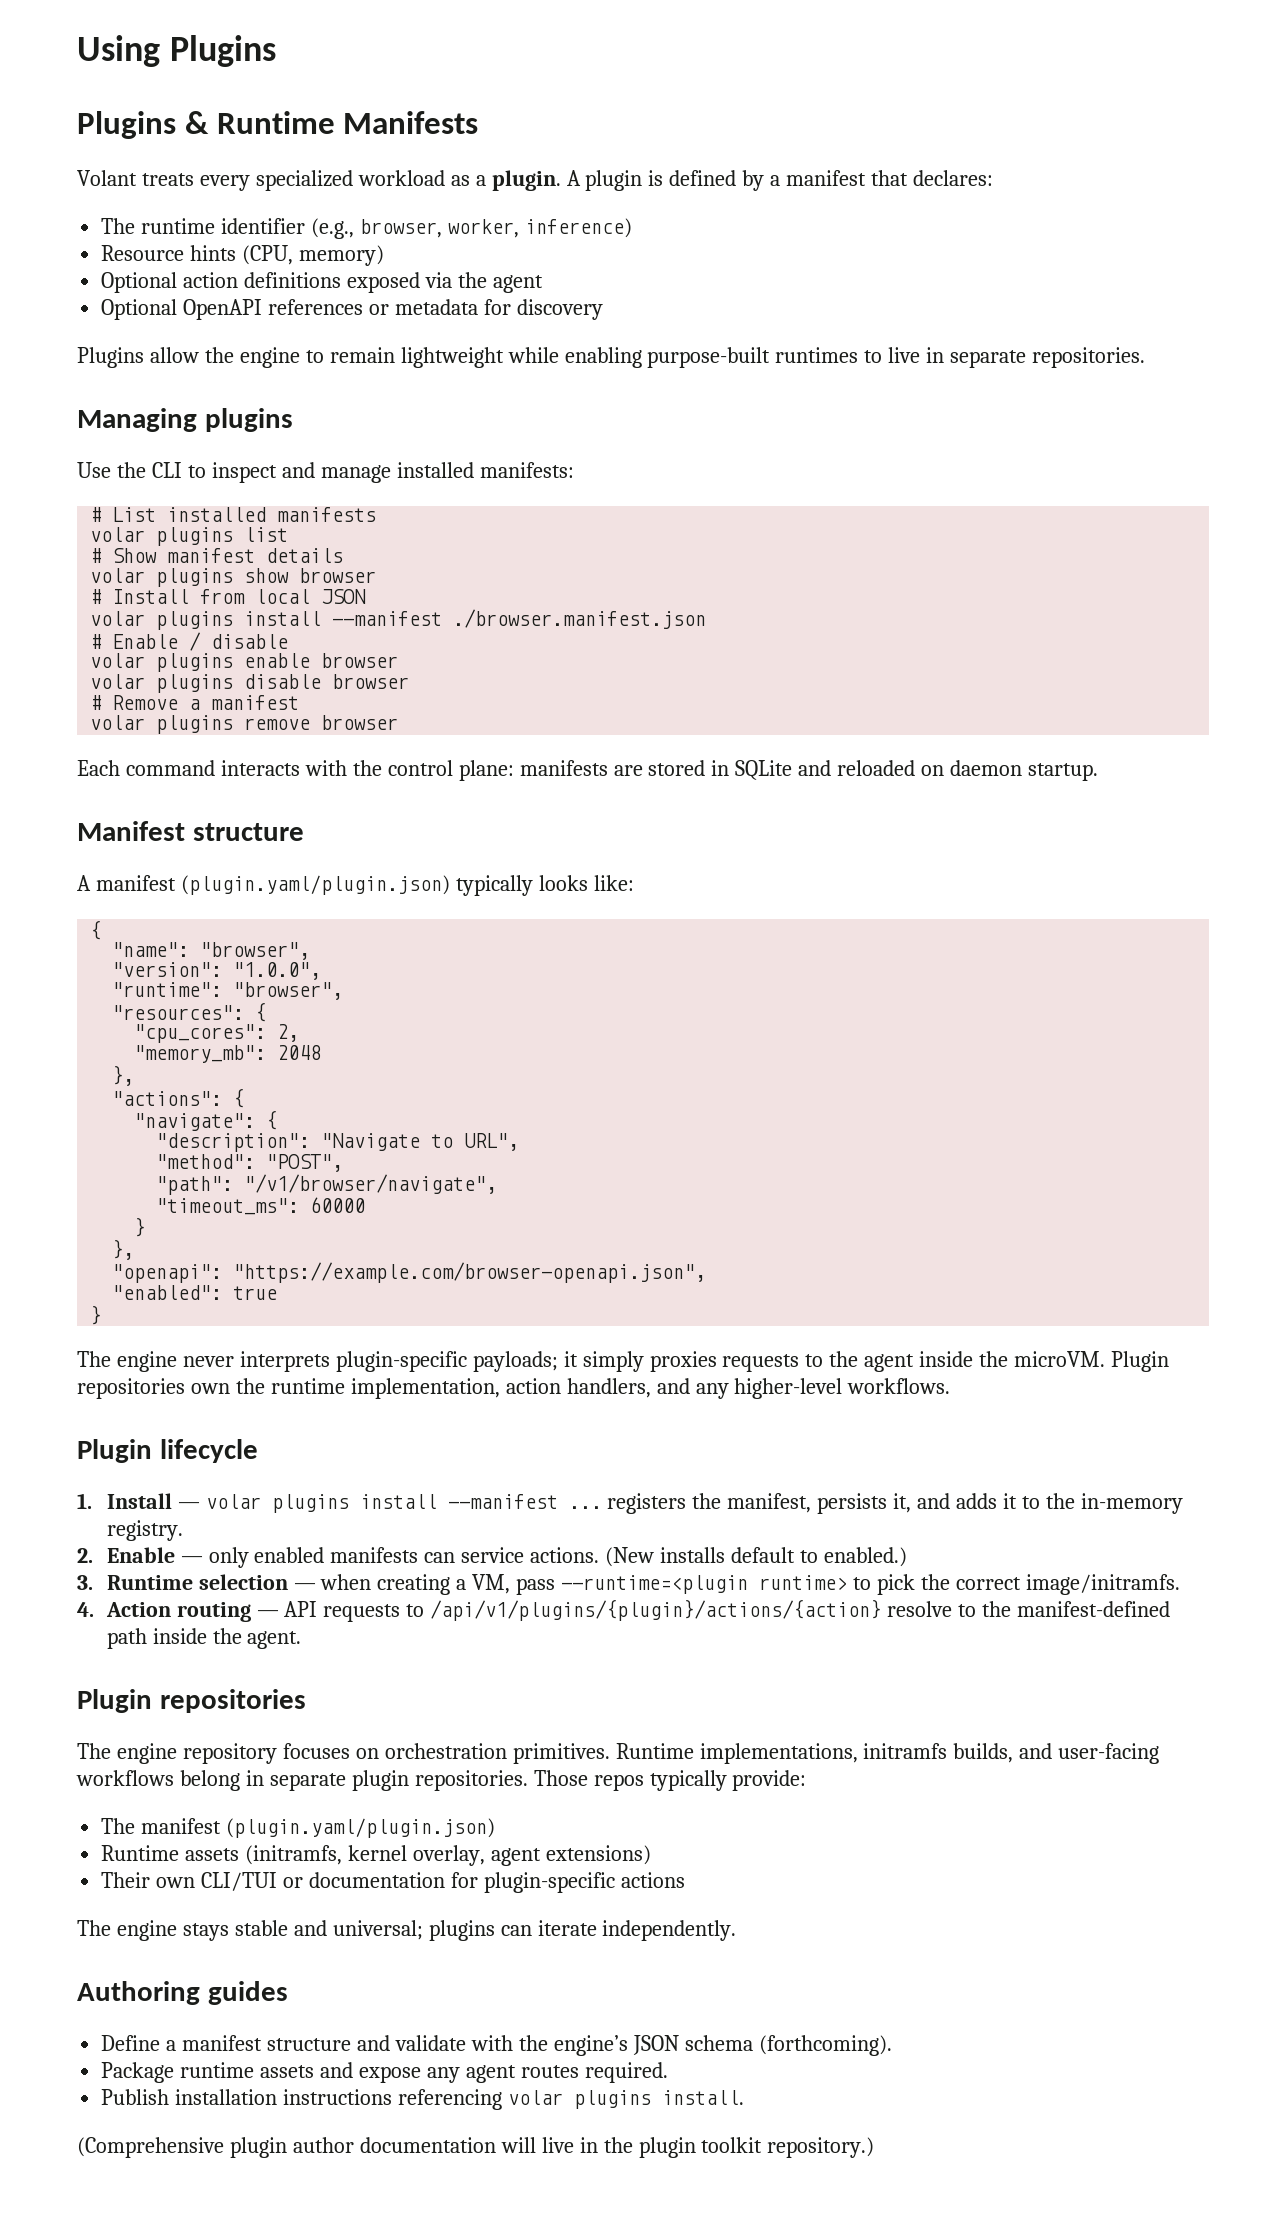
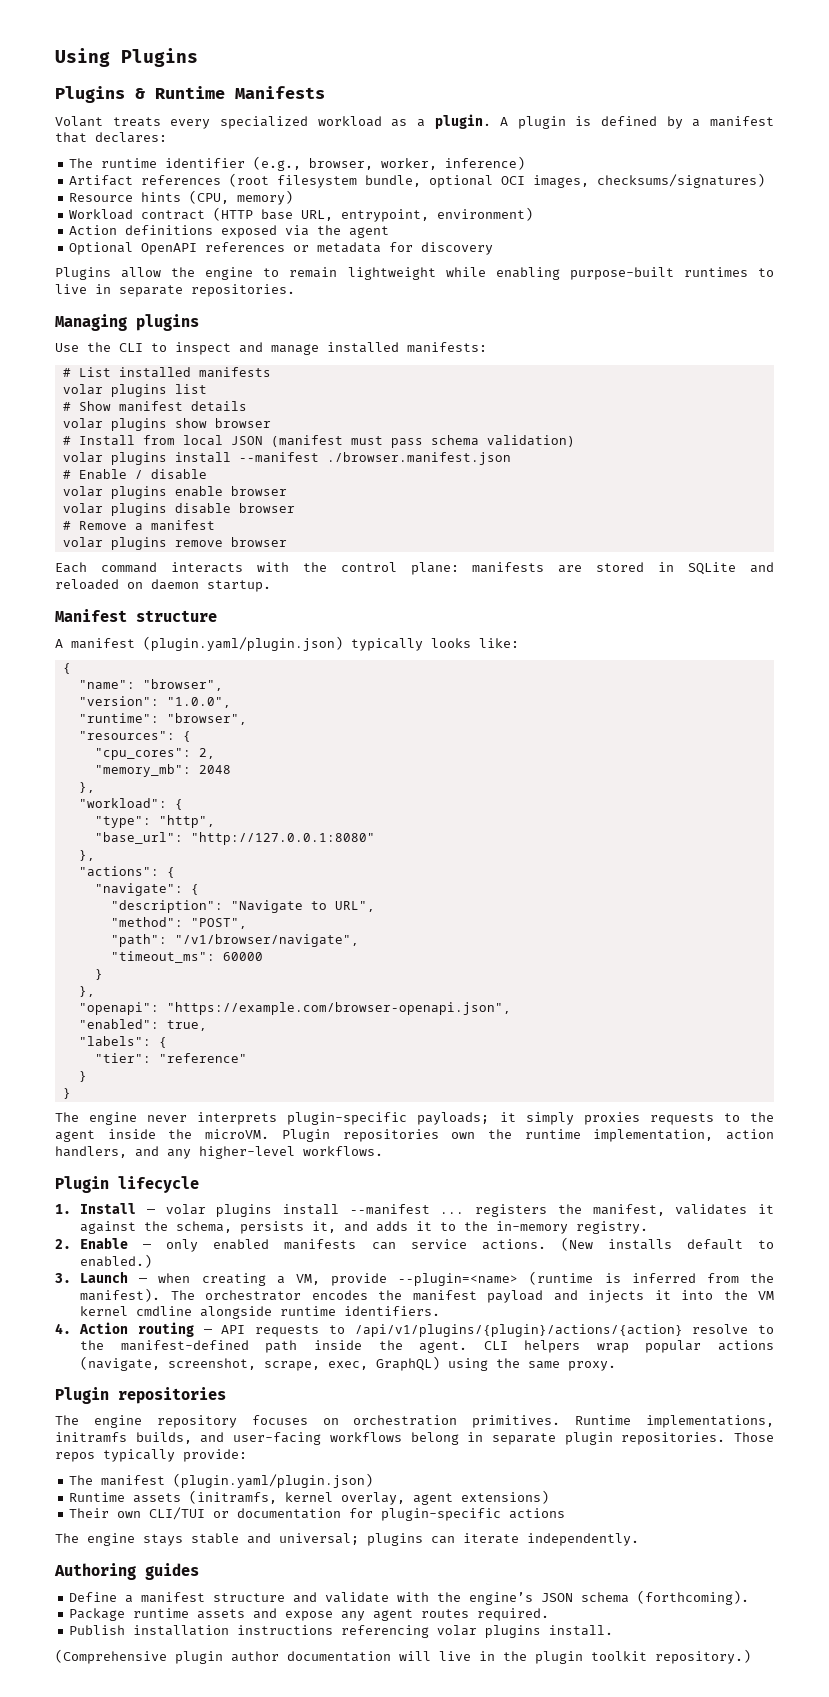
[101,245,385,266] [101,272,239,293] Resource hints (CPU, memory) // Optional action -> [69,173,766,188] [69,190,294,205] [69,207,534,222] [69,225,118,235] Artifact references (root filesystem bundle, optional OCI images, checksums/signatures) // Resource hints (CPU, memory) // Workload contract (HTTP base URL, entrypoint, environment) // Action
(367, 596) none -> [270,435,575,448] (manifest must pass schema validation)
(135, 1075) none -> [78,798,183,810] [94,815,215,828] [94,832,375,845] [78,850,95,861] // "workload": { // "type": "http", // "base_url": "http://127.0.0.1:8080" // },
[233,1286,278,1300] true -> [166,1020,207,1031] [78,1036,167,1048] [94,1053,247,1063] [78,1071,87,1082] true, // "labels": { // "tier": "reference" // }
(812, 1503) none -> [675,1204,775,1215] [80,1221,233,1234] validates it against the schema,
[106,1574,288,1590] Runtime selection -> [80,1271,129,1283] Launch
[516,1574,1180,1595] pass --runtime=<plugin runtime> to pick the correct image/initramfs. -> [331,1271,774,1286] [80,1288,775,1303] [80,1306,441,1319] provide --plugin=<name> (runtime is inferred from the manifest). The orchestrator encodes the manifest payload and injects it into the VM kernel cmdline alongside runtime identifiers.
(302, 1640) none -> [483,1340,775,1353] [80,1356,617,1371] CLI helpers wrap popular actions (navigate, screenshot, scrape, exec, GraphQL) using the same proxy.

